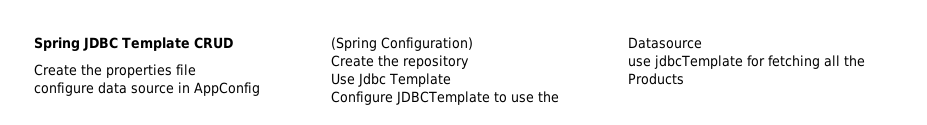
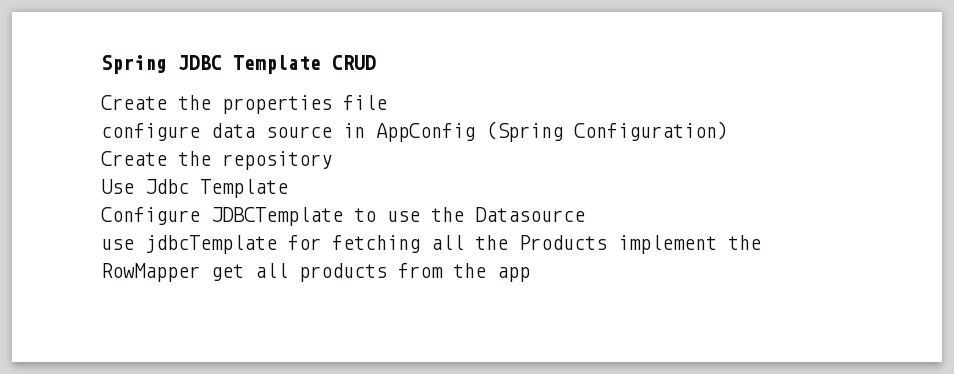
(684, 79) none -> [618,235,761,254] [101,263,530,282] implement the RowMapper get all products from the app

